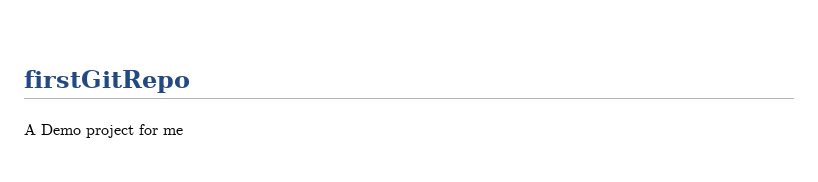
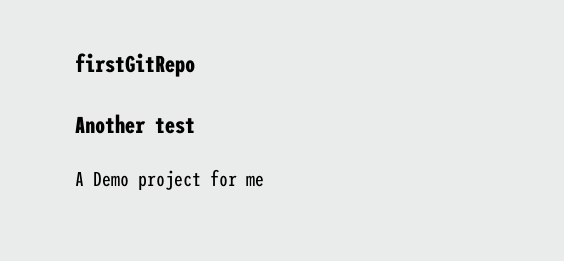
(190, 81) none -> [75,114,195,134] // Another test

